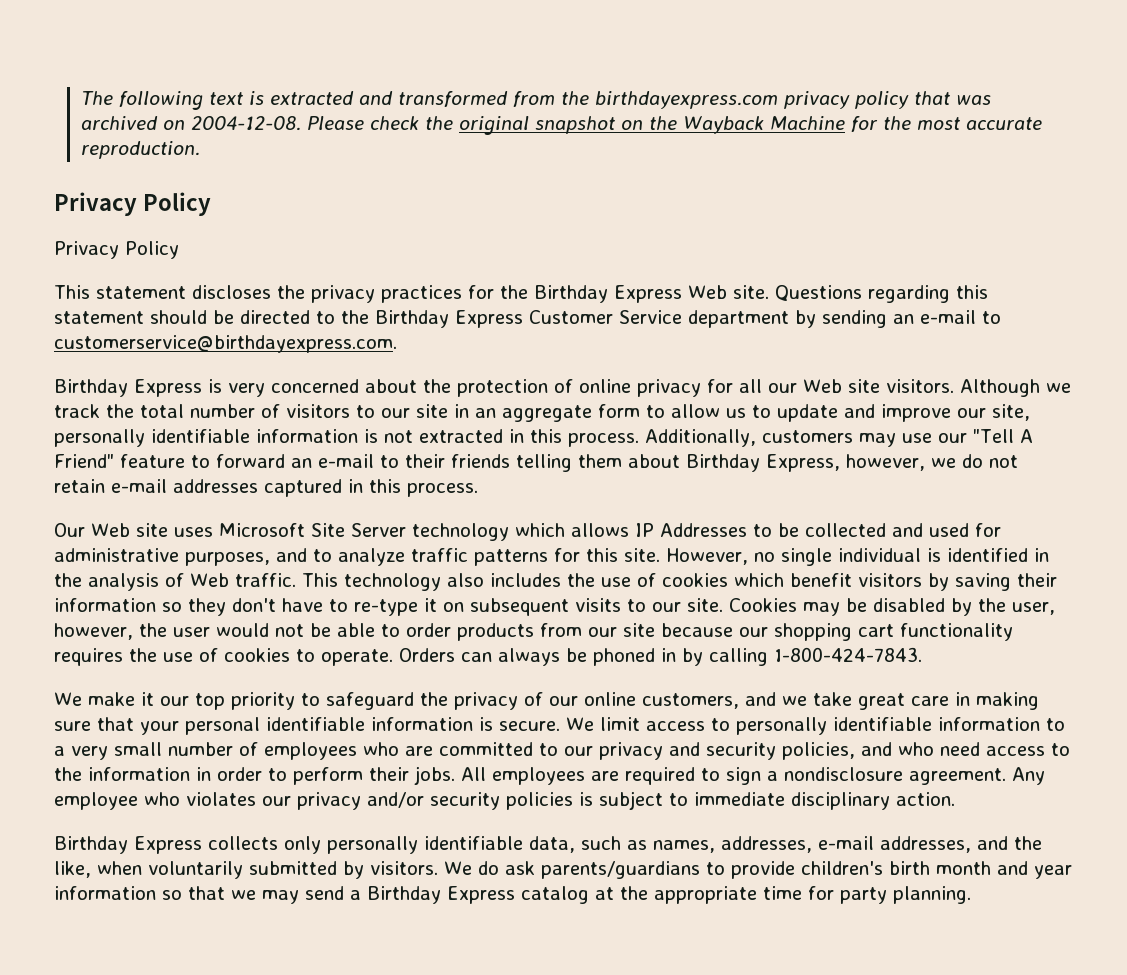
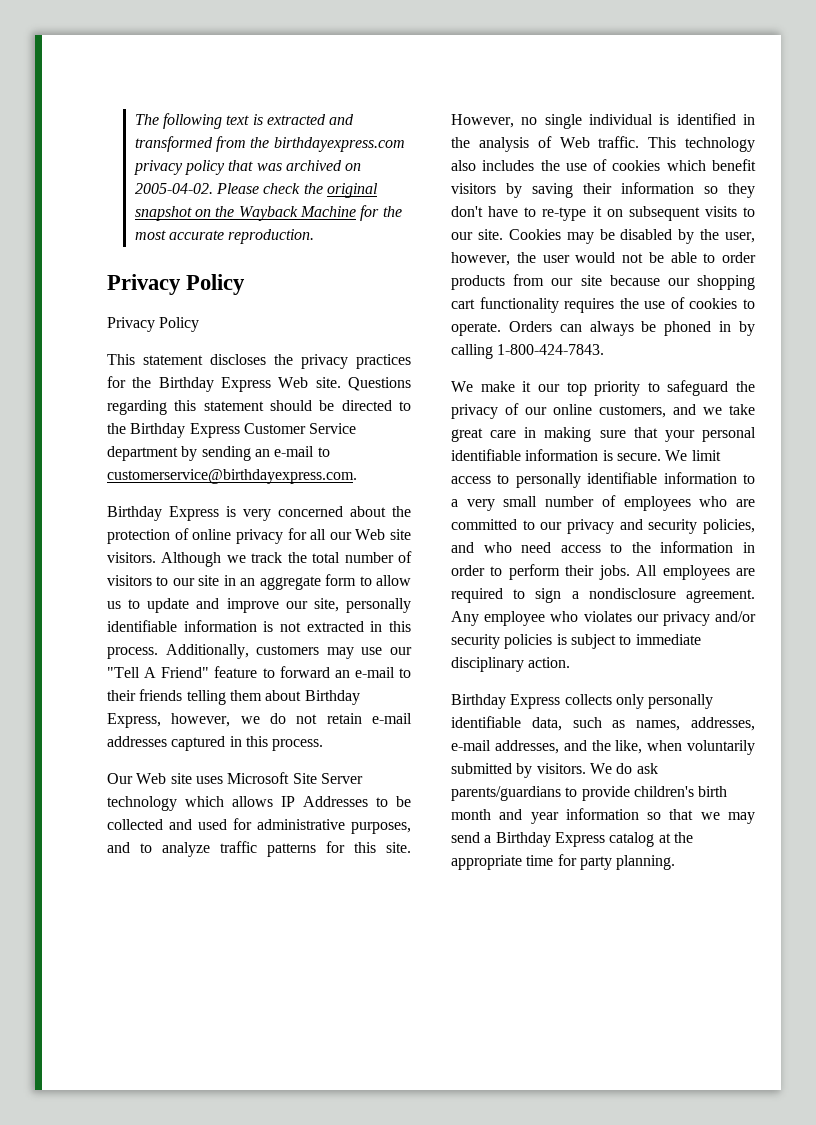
[191,116,302,131] 2004-12-08. -> [134,183,213,194] 2005-04-02.

